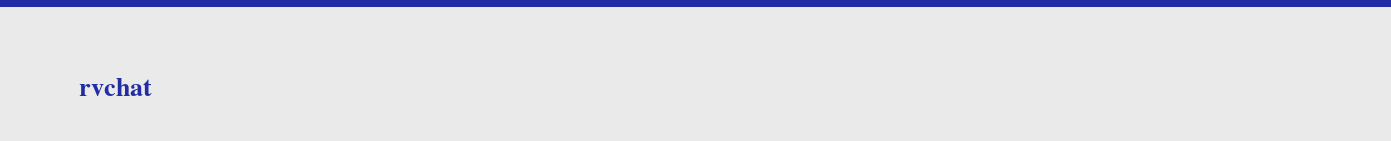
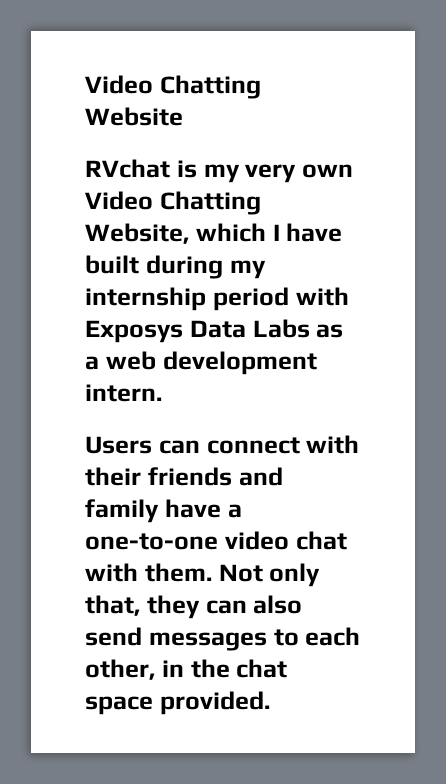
[79,78,152,96] rvchat -> [85,75,261,99] [85,107,183,126] [85,159,353,183] [85,191,261,215] [85,223,343,244] [85,255,266,279] [85,287,349,311] [85,319,344,343] [85,351,317,375] [85,384,162,402] [85,435,360,454] [85,467,283,486] [85,499,242,523] [85,531,347,550] [85,563,321,587] [85,595,303,619] [85,627,361,651] [85,659,288,680] [85,691,270,715] Video Chatting Website // RVchat is my very own Video Chatting Website, which I have built during my internship period with Exposys Data Labs as a web development intern. // Users can connect with their friends and family have a one-to-one video chat with them. Not only that, they can also send messages to each other, in the chat space provided.

